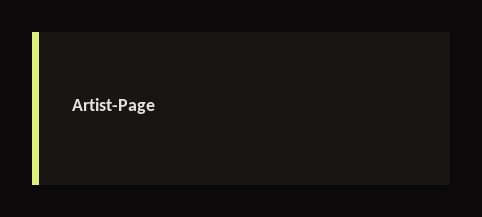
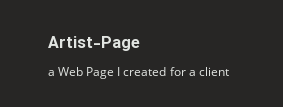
(155, 106) none -> [48,67,229,79] // a Web Page I created for a client

